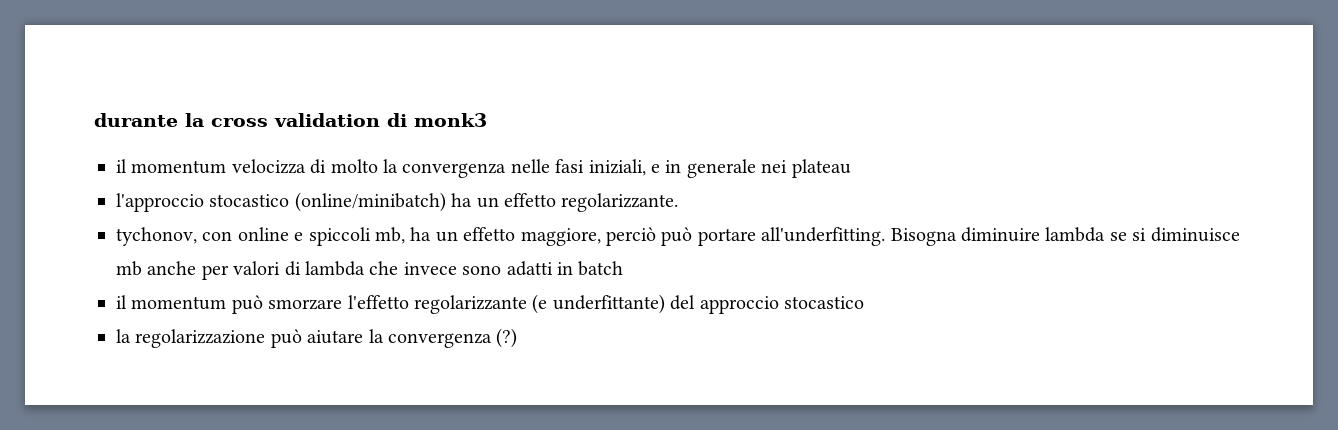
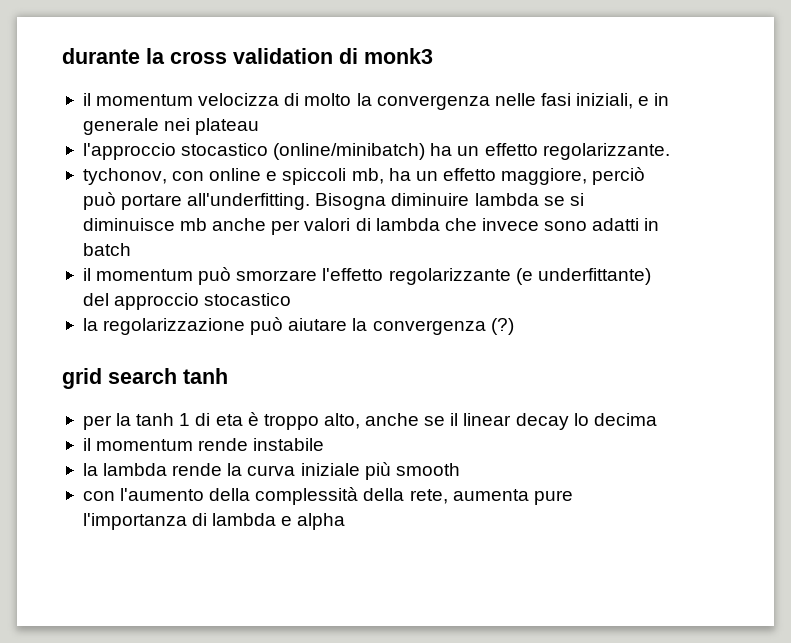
(518, 338) none -> [62,368,228,389] [82,412,657,430] [82,438,325,451] [82,462,460,480] [82,487,573,505] [82,513,346,530] // grid search tanh // per la tanh 1 di eta è troppo alto, anche se il linear decay lo decima // il momentum rende instabile // la lambda rende la curva iniziale più smooth // con l'aumento della complessità della rete, aumenta pure l'importanza di lambda e alpha

